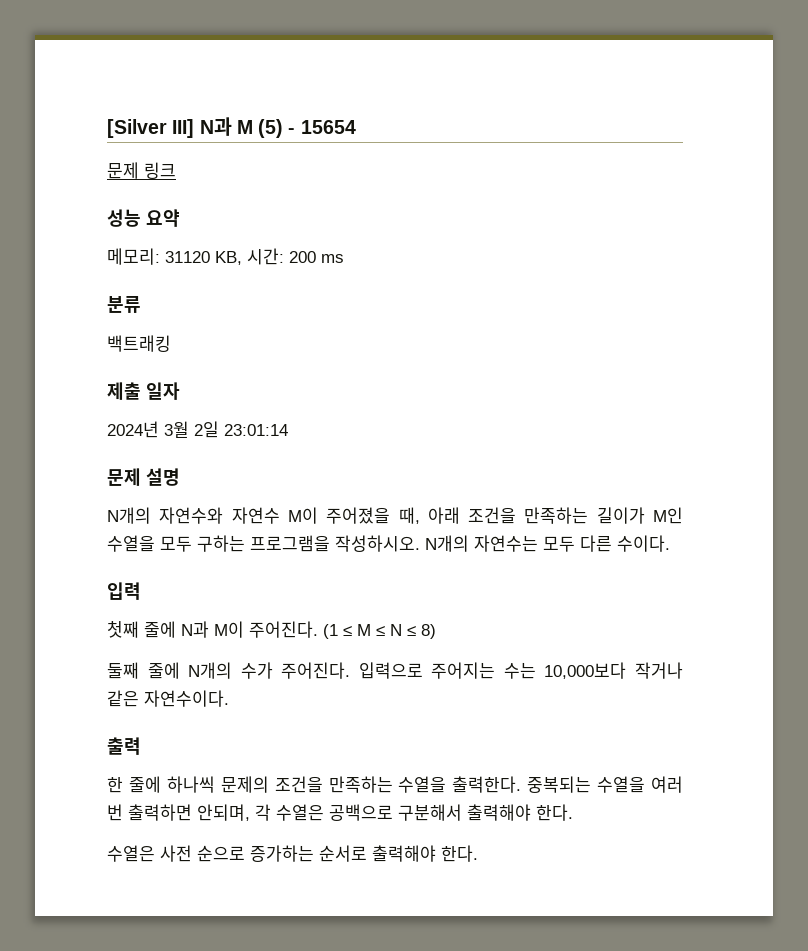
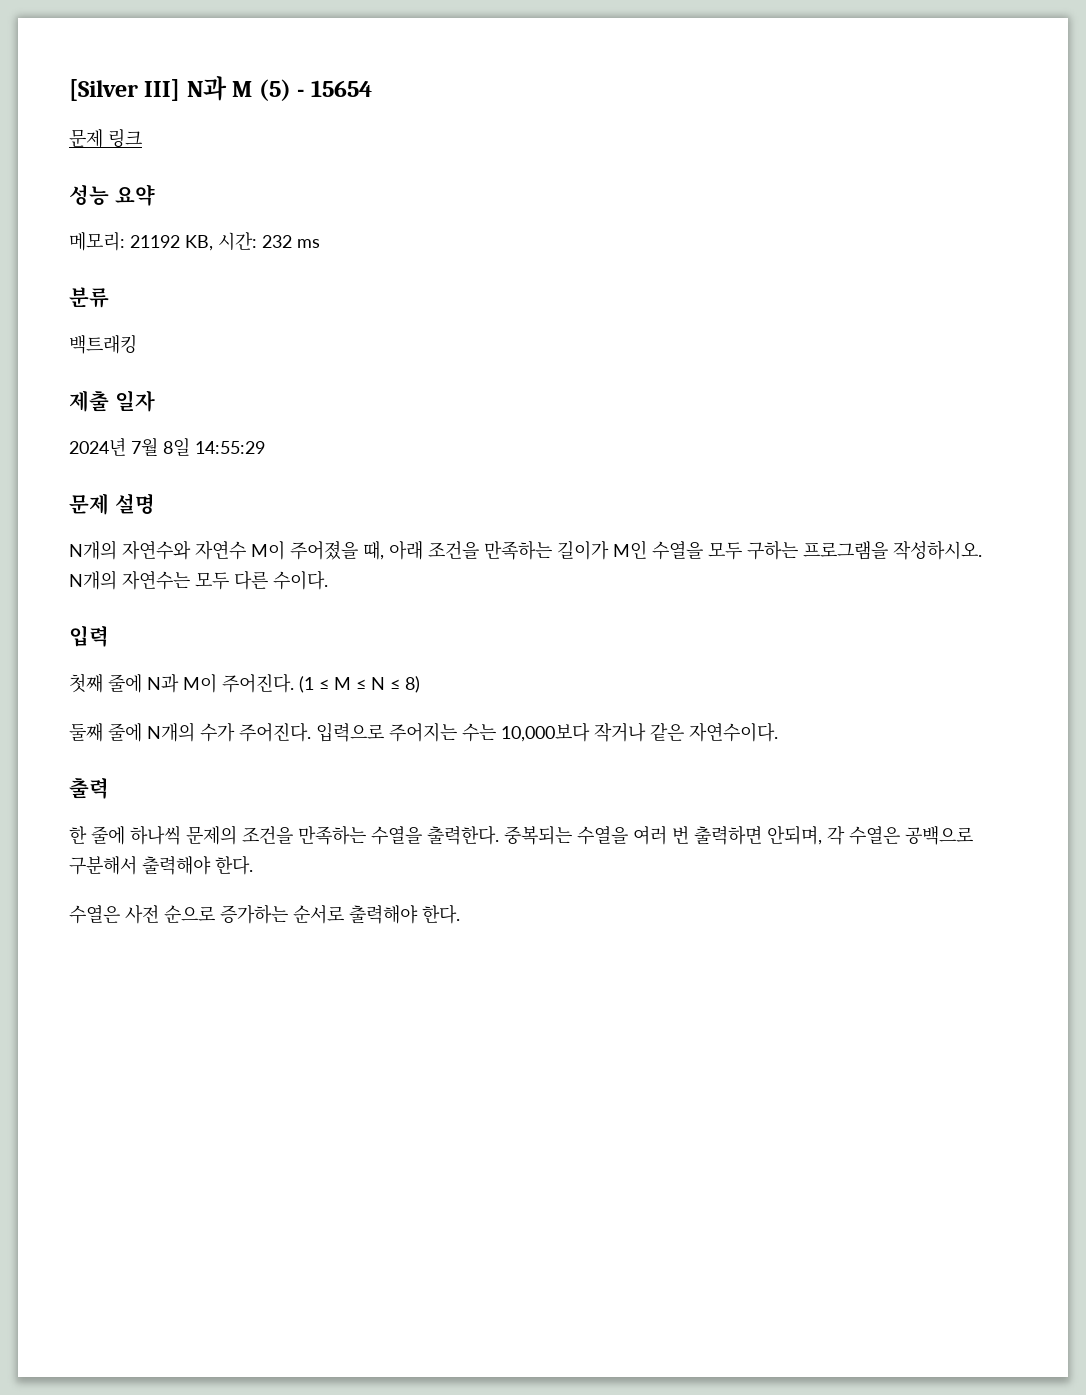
[165,251,210,263] 31120 -> [130,235,180,248] 21192
[289,251,316,263] 200 -> [262,235,292,248] 232
[164,421,288,438] 3월 2일 23:01:14 -> [131,438,265,456] 7월 8일 14:55:29

